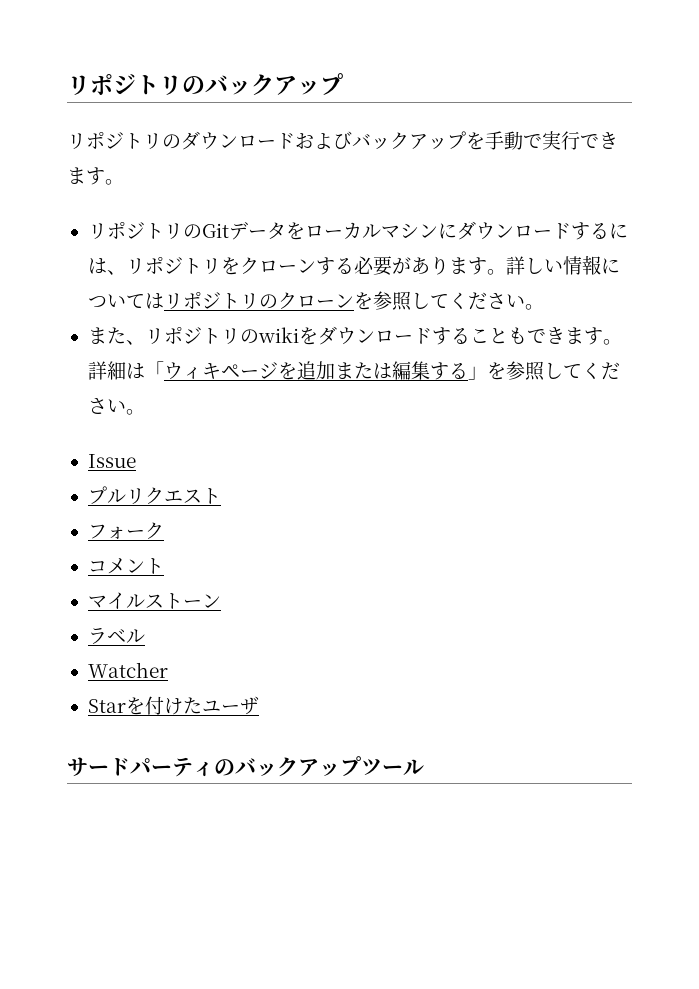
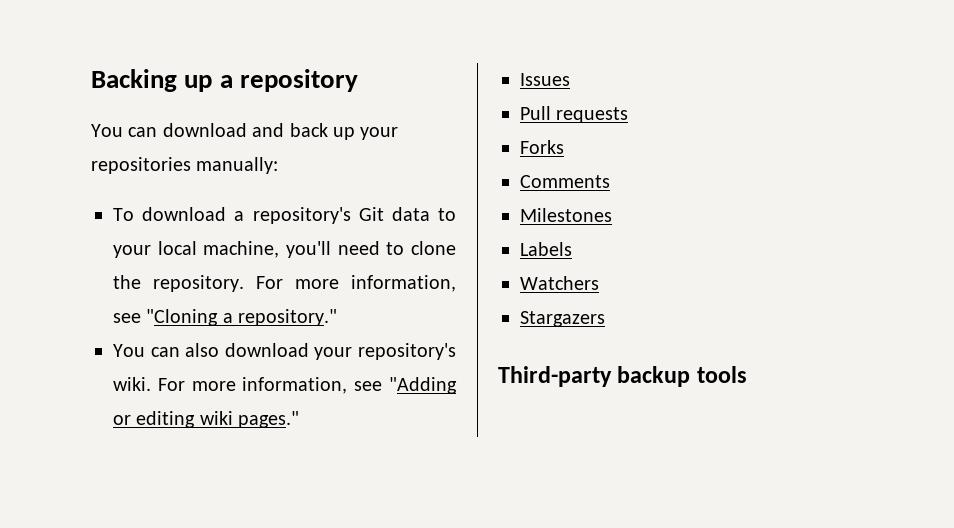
[67,73,343,96] [67,131,618,150] [67,167,124,185] [87,221,628,240] [87,255,620,276] [87,291,544,311] [87,326,622,345] [87,361,620,381] [87,398,145,415] [87,454,136,468] [87,486,221,504] [87,522,164,539] [87,558,164,574] [87,592,221,609] [87,628,145,644] [87,662,168,678] [87,696,259,715] [67,756,424,777] リポジトリのバックアップ // リポジトリのダウンロードおよびバックアップを手動で実行できます。 // リポジトリのGitデータをローカルマシンにダウンロードするには、リポジトリをクローンする必要があります。詳しい情報についてはリポジトリのクローンを参照してください。 // また、リポジトリのwikiをダウンロードすることもできます。詳細は「ウィキページを追加または編集する」を参照してください。 // Issue // プルリクエスト // フォーク // コメント // マイルストーン // ラベル // Watcher // Starを付けたユーザ // サードパーティのバックアップツール -> [91,69,358,92] [91,123,399,140] [91,157,279,174] [113,207,457,224] [113,241,456,258] [113,275,456,292] [113,309,338,326] [113,343,456,360] [113,377,457,394] [113,411,300,428] [520,73,570,86] [520,106,629,123] [520,140,564,154] [520,175,610,188] [520,208,612,222] [520,242,572,256] [520,276,599,290] [520,311,605,327] [498,366,747,387] Backing up a repository // You can download and back up your repositories manually: // To download a repository's Git data to your local machine, you'll need to clone the repository. For more information, see "Cloning a repository." // You can also download your repository's wiki. For more information, see "Adding or editing wiki pages." // Issues // Pull requests // Forks // Comments // Milestones // Labels // Watchers // Stargazers // Third-party backup tools

